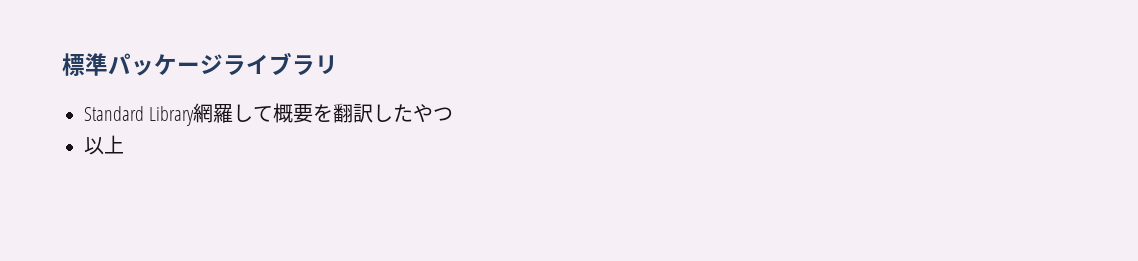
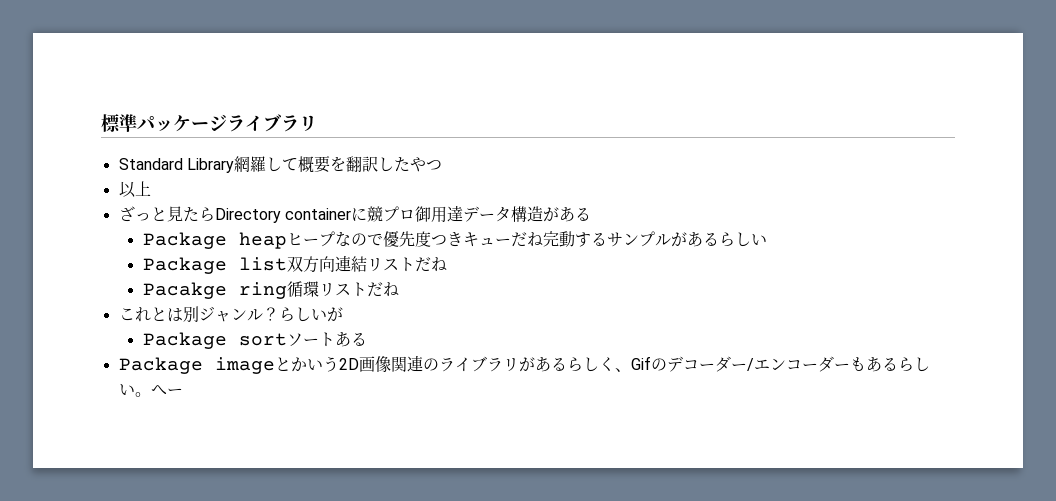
(124, 144) none -> [118,205,591,223] [142,231,767,249] [142,255,447,274] [142,281,399,299] [118,306,343,322] [142,332,367,349] [118,355,930,374] [118,383,183,397] // ざっと見たらDirectory containerに競プロ御用達データ構造がある // Package heapヒープなので優先度つきキューだね完動するサンプルがあるらしい // Package list双方向連結リストだね // Pacakge ring循環リストだね // これとは別ジャンル？らしいが // Package sortソートある // Package imageとかいう2D画像関連のライブラリがあるらしく、Gifのデコーダー/エンコーダーもあるらしい。へー

